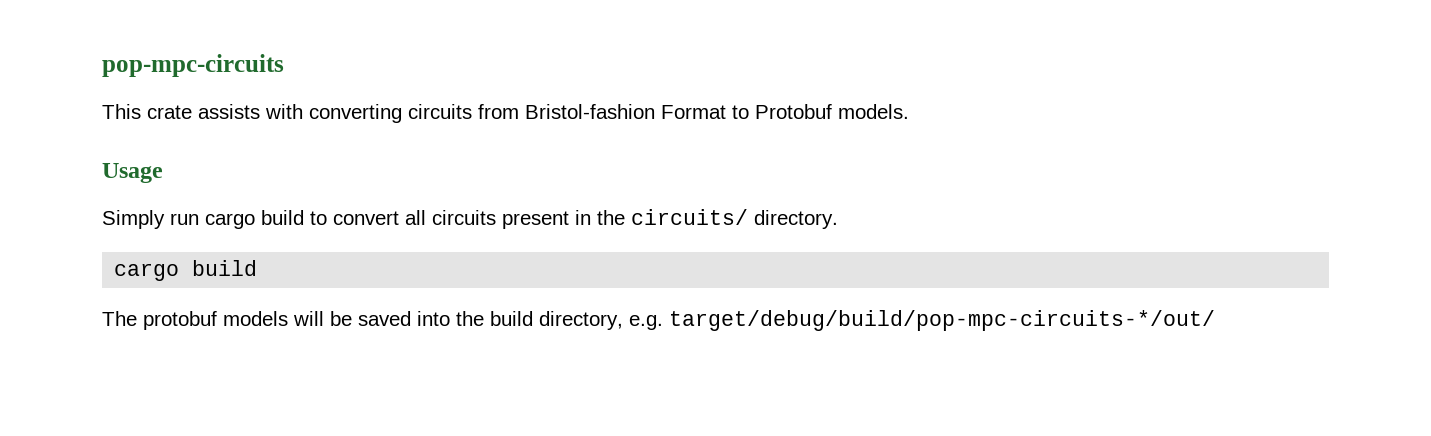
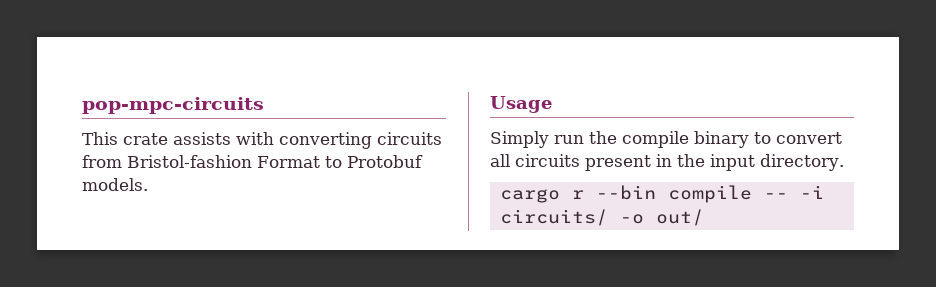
[205,210,304,229] cargo build -> [589,131,749,148] the compile binary
[631,209,748,225] circuits/ -> [710,154,755,171] input
[192,260,258,276] [102,310,1215,331] build // The protobuf models will be saved into the build directory, e.g. target/debug/build/pop-mpc-circuits-*/out/ -> [571,185,824,203] [499,209,704,226] r --bin compile -- -i circuits/ -o out/

